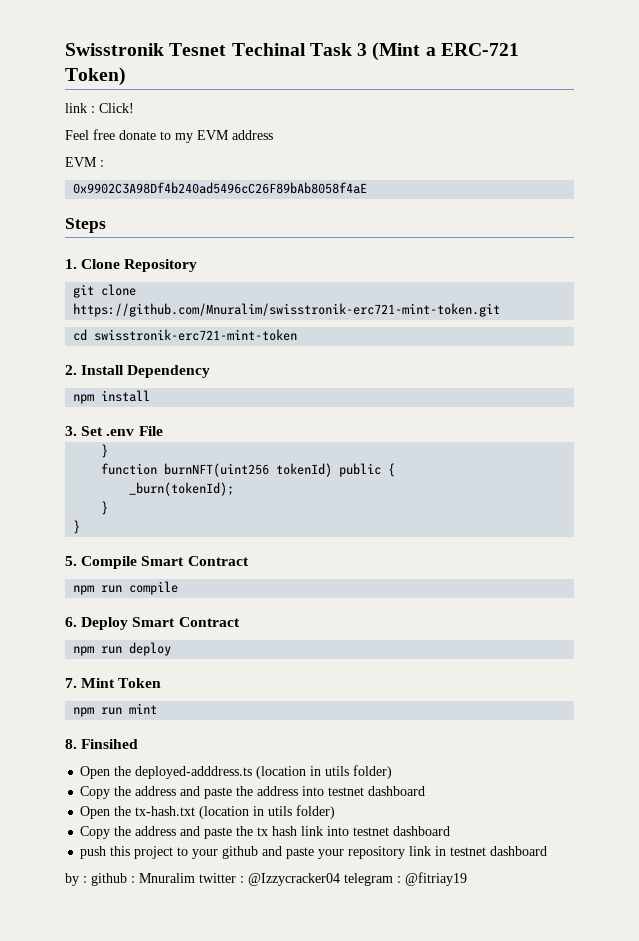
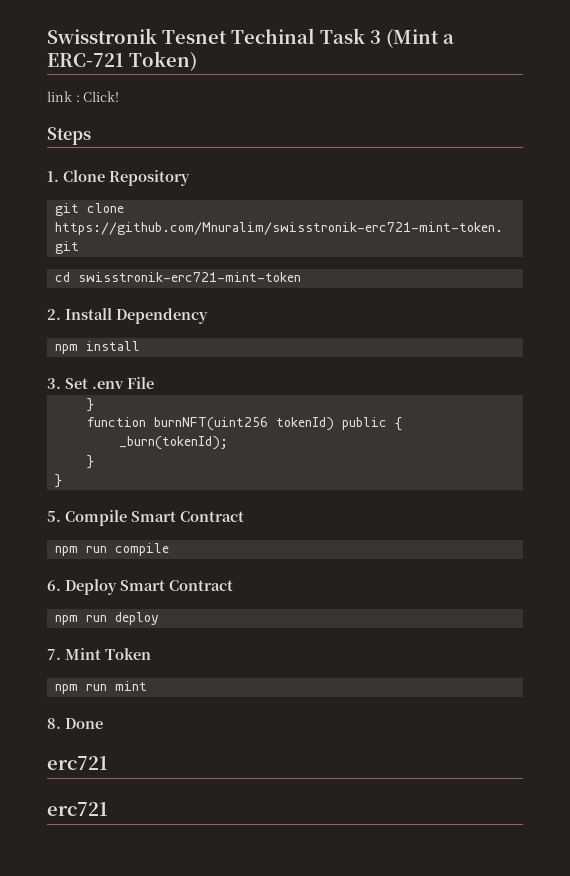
[65,129,273,143] [65,157,104,167] [73,182,368,194] // Feel free donate to my EVM address // EVM : // 0x9902C3A98Df4b240ad5496cC26F89bAb8058f4aE -> (120, 96) none
[81,739,139,749] [80,765,393,779] [80,786,426,799] [80,805,336,819] [80,826,451,839] [80,846,548,859] [65,872,467,886] Finsihed // Open the deployed-adddress.ts (location in utils folder) // Copy the address and paste the address into testnet dashboard // Open the tx-hash.txt (location in utils folder) // Copy the address and paste the tx hash link into testnet dashboard // push this project to your github and paste your repository link in testnet dashboard // by : github : Mnuralim twitter : @Izzycracker04 telegram : @fitriay19 -> [65,718,103,729] [47,756,108,770] [47,802,108,816] Done // erc721 // erc721

